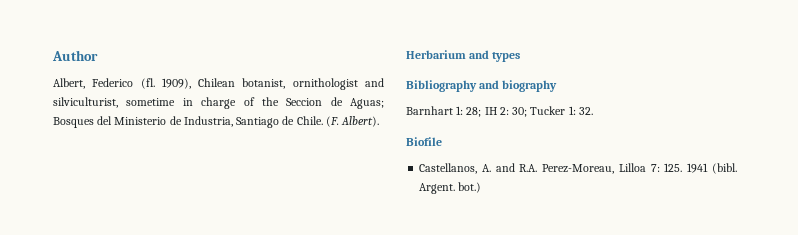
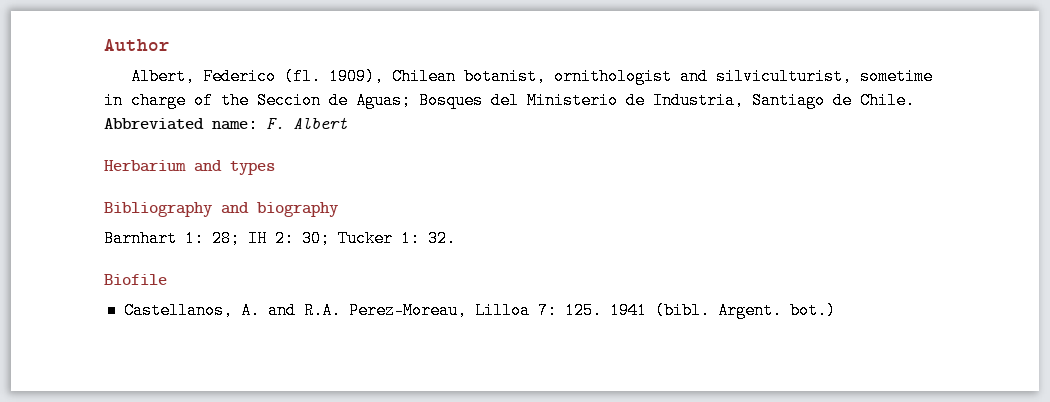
[325,116,380,127] (F. Albert). -> [104,116,347,133] Abbreviated name: F. Albert

